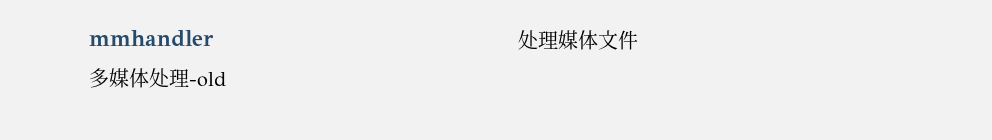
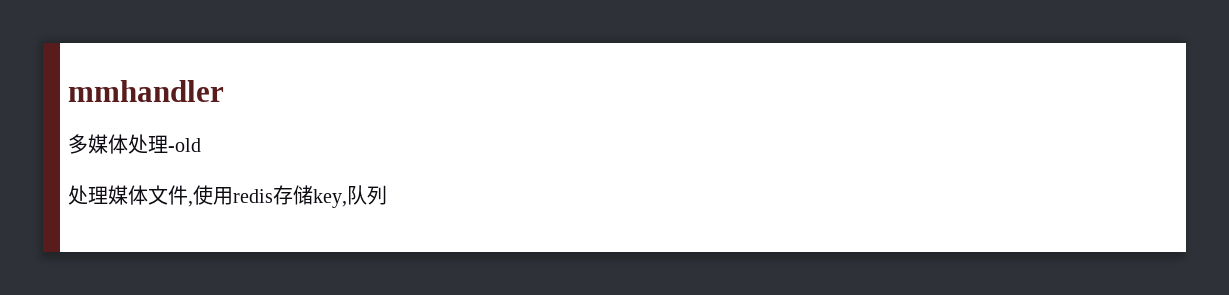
(638, 40) none -> [188,185,387,208] ,使用redis存储key,队列

